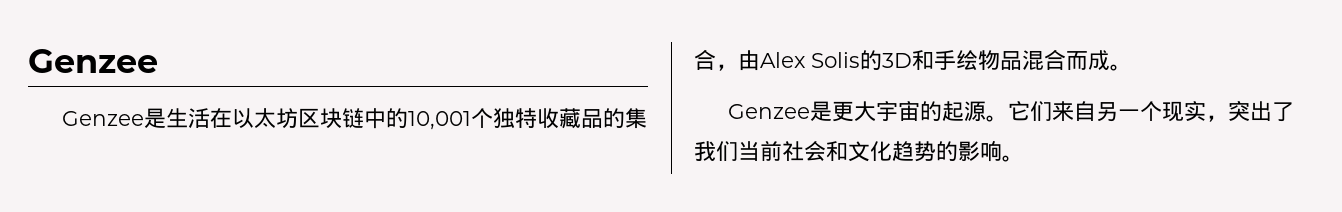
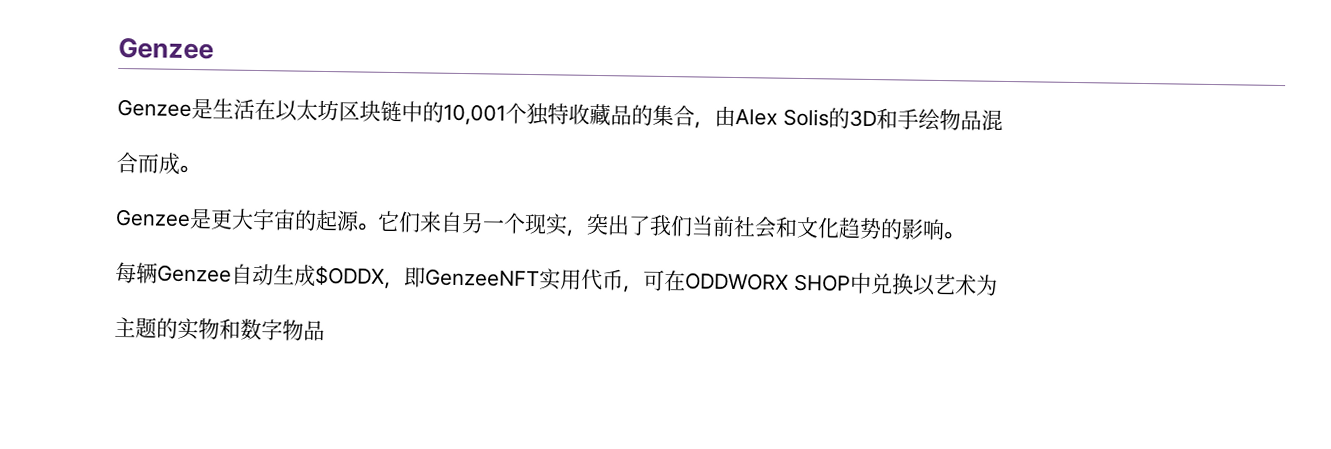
(1044, 60) none -> (1003, 120) //
(1024, 158) none -> [115,261,998,296] [114,316,325,342] // 每辆Genzee自动生成$ODDX，即GenzeeNFT实用代币，可在ODDWORX SHOP中兑换以艺术为 // 主题的实物和数字物品

